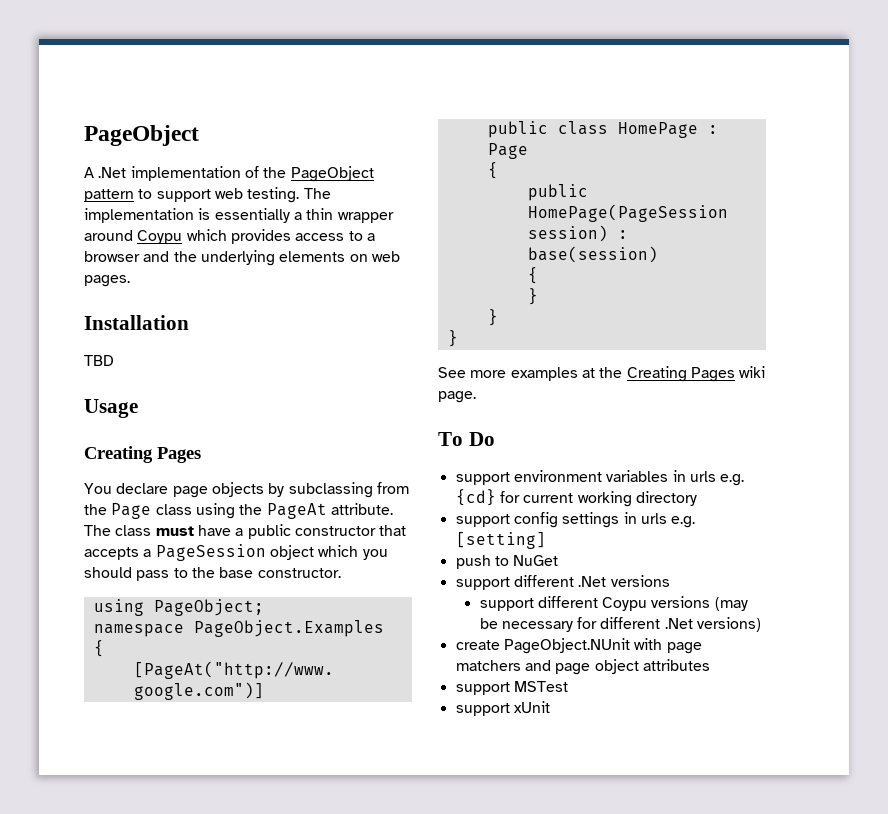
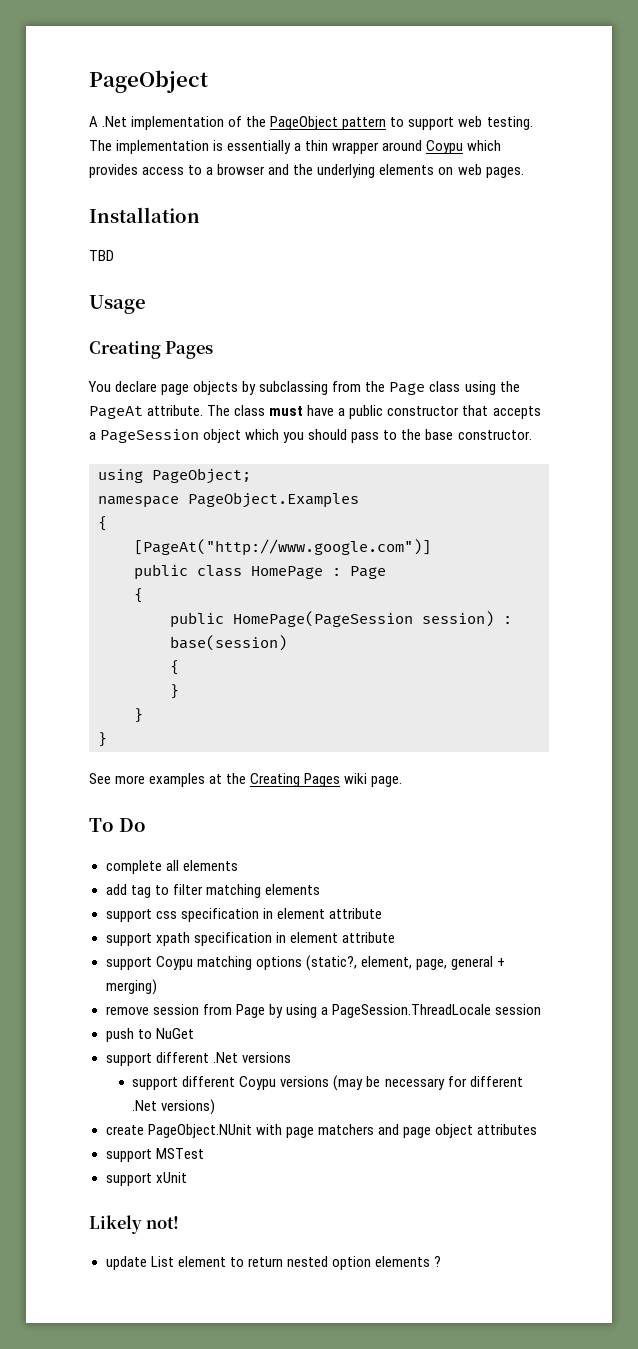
[455,470,745,486] [455,489,697,507] [455,512,696,528] [455,532,546,549] support environment variables in urls e.g. {cd} for current working directory // support config settings in urls e.g. [setting] -> [105,860,238,874] [105,884,320,898] [105,908,382,922] [105,932,395,946] [105,955,505,971] [105,979,157,995] [105,1004,541,1018] complete all elements // add tag to filter matching elements // support css specification in element attribute // support xpath specification in element attribute // support Coypu matching options (static?, element, page, general + merging) // remove session from Page by using a PageSession.ThreadLocale session
(550, 707) none -> [89,1215,180,1234] [105,1256,441,1270] // Likely not! // update List element to return nested option elements ?

